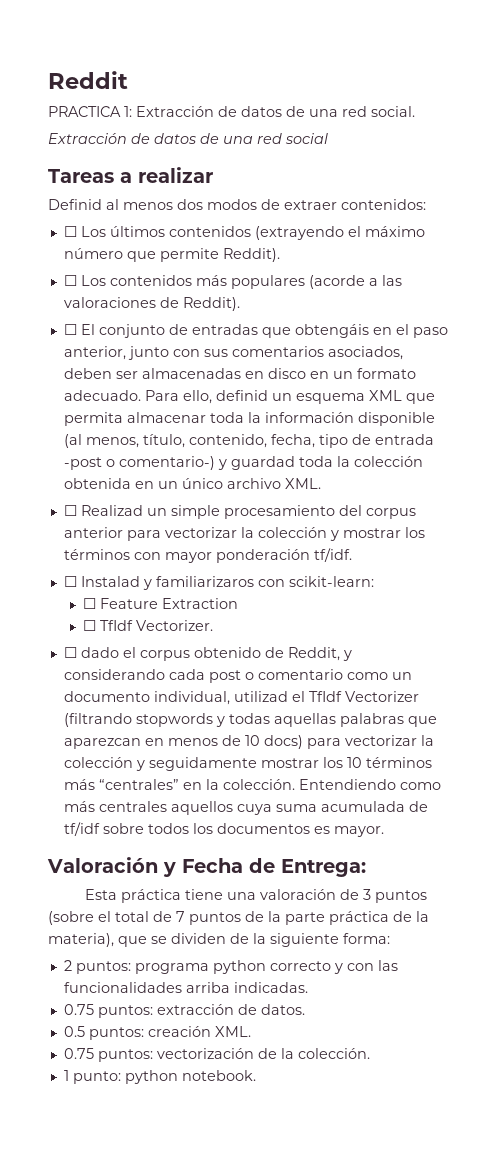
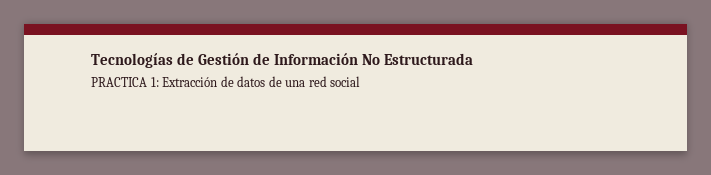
[48,71,128,89] Reddit -> [91,53,474,68] Tecnologías de Gestión de Información No Estructurada
[371,106,415,117] [48,133,328,144] [48,167,213,183] [48,199,426,210] [63,226,425,240] [63,248,280,262] [63,275,402,289] [63,297,240,311] [63,324,448,338] [63,346,403,360] [63,368,416,379] [63,390,435,404] [63,412,435,426] [63,434,434,448] [63,456,423,470] [63,478,321,489] [63,505,416,519] [63,527,425,541] [63,548,352,563] [63,576,374,590] [83,598,239,609] [83,620,214,631] [63,647,352,661] [63,669,412,683] [63,691,419,705] [63,713,437,727] [63,735,434,749] [63,757,432,771] [63,779,441,790] [63,801,428,815] [63,822,384,837] [47,857,366,877] [85,889,428,903] [48,911,429,925] [48,933,390,947] [63,960,398,974] [63,982,308,993] [63,1004,305,1018] [63,1026,251,1040] [63,1048,370,1062] [63,1070,256,1084] social. // Extracción de datos de una red social // Tareas a realizar // Definid al menos dos modos de extraer contenidos: // ☐ Los últimos contenidos (extrayendo el máximo número que permite Reddit). // ☐ Los contenidos más populares (acorde a las valoraciones de Reddit). // ☐ El conjunto de entradas que obtengáis en el paso anterior, junto con sus comentarios asociados, deben ser almacenadas en disco en un formato adecuado. Para ello, definid un esquema XML que permita almacenar toda la información disponible (al menos, título, contenido, fecha, tipo de entrada -post o comentario-) y guardad toda la colección obtenida en un único archivo XML. // ☐ Realizad un simple procesamiento del corpus anterior para vectorizar la colección y mostrar los términos con mayor ponderación tf/idf. // ☐ Instalad y familiarizaros con scikit-learn: // ☐ Feature Extraction // ☐ TfIdf Vectorizer. // ☐ dado el corpus obtenido de Reddit, y considerando cada post o comentario como un documento individual, utilizad el TfIdf Vectorizer (filtrando stopwords y todas aquellas palabras que aparezcan en menos de 10 docs) para vectorizar la colección y seguidamente mostrar los 10 términos más “centrales” en la colección. Entendiendo como más centrales aquellos cuya suma acumulada de tf/idf sobre todos los documentos es mayor. // Valoración y Fecha de Entrega: // Esta práctica tiene una valoración de 3 puntos (sobre el total de 7 puntos de la parte práctica de la materia), que se dividen de la siguiente forma: // 2 puntos: programa python correcto y con las funcionalidades arriba indicadas. // 0.75 puntos: extracción de datos. // 0.5 puntos: creación XML. // 0.75 puntos: vectorización de la colección. // 1 punto: python notebook. -> [330,76,361,87] social

